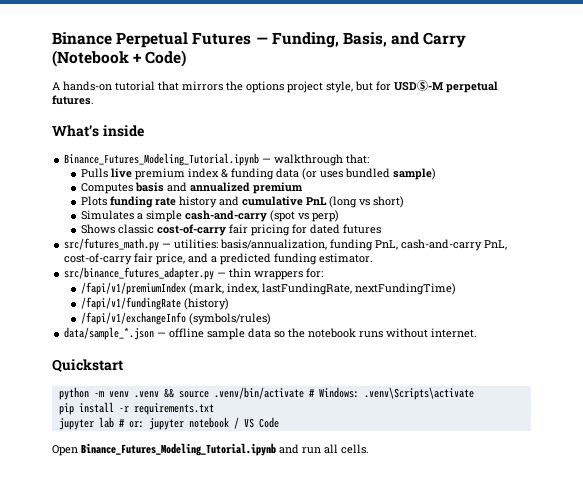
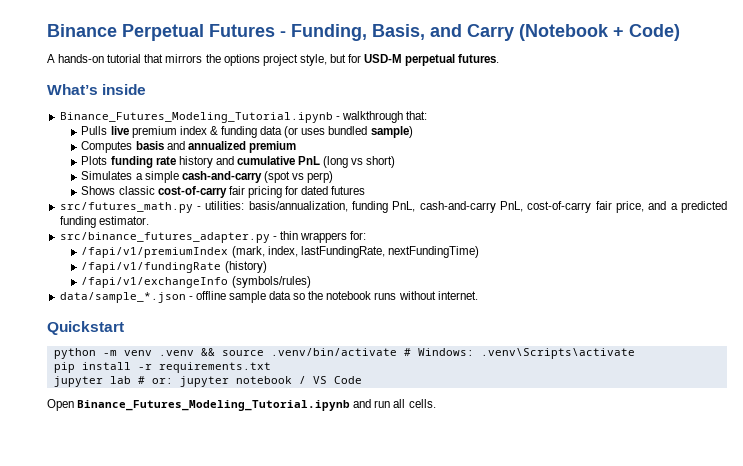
[255,37,268,44] — -> [280,31,286,37] -
[394,80,443,91] USDⓈ-M -> [364,54,403,63] USD-M
[262,158,272,163] — -> [335,116,340,120] -
[162,243,172,248] — -> [196,206,201,210] -
[217,272,227,277] — -> [272,236,277,240] -
[157,332,167,337] — -> [188,296,193,300] -

